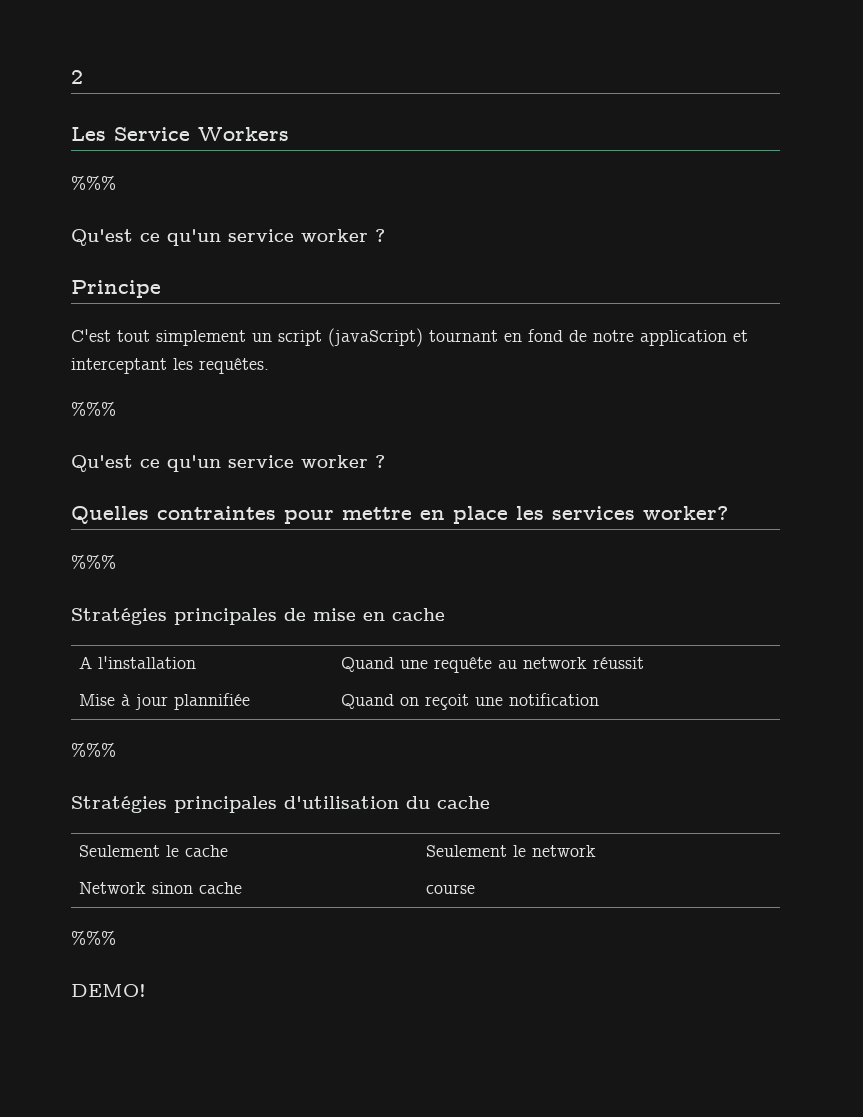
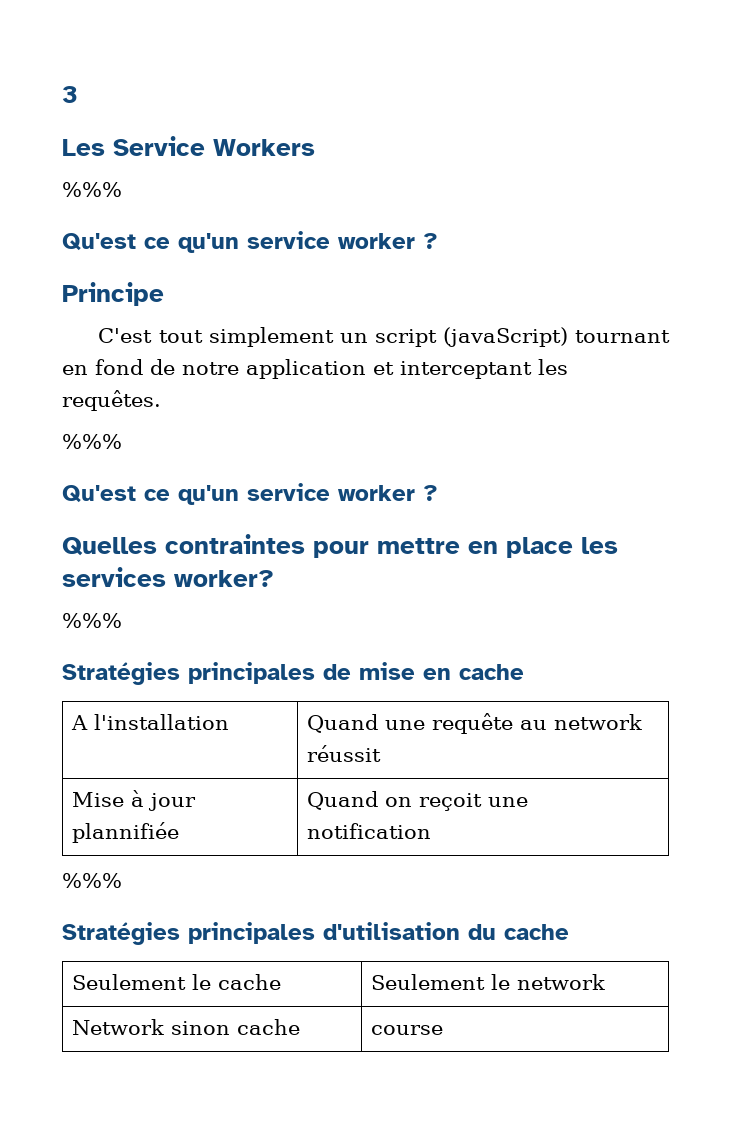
[71,70,83,84] 2 -> [62,86,78,103] 3
[71,930,116,945] [71,984,146,997] // %%% // DEMO! -> (444, 1030) none

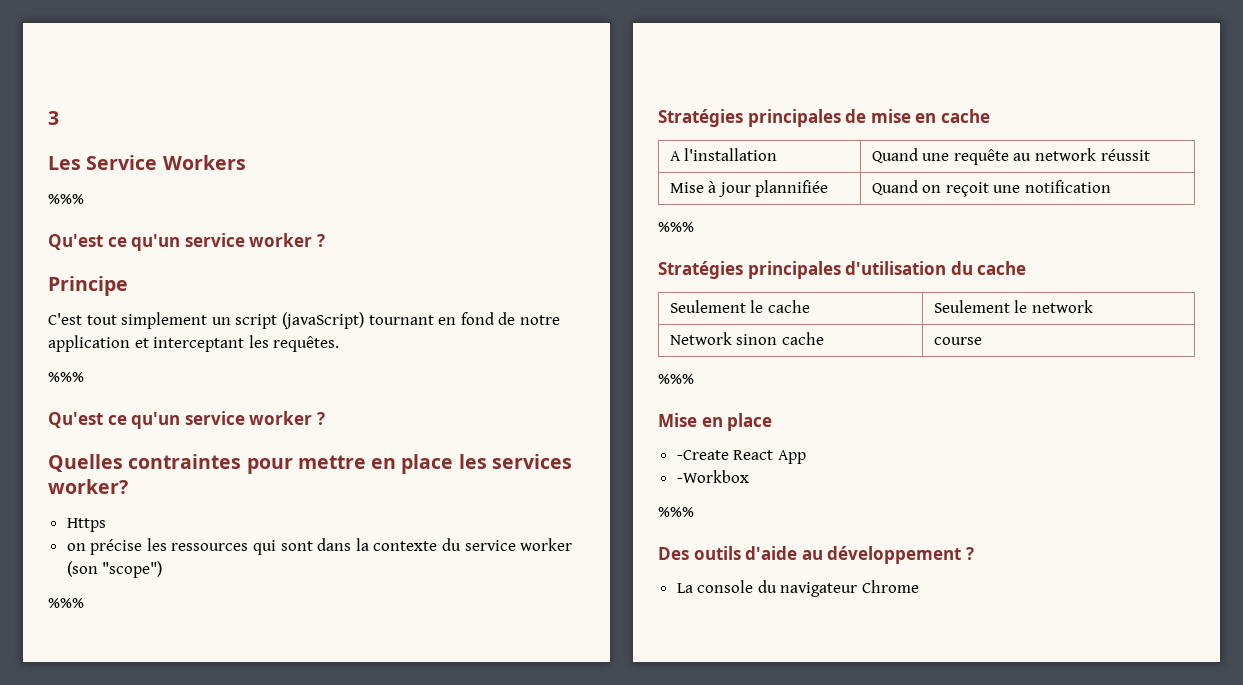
(274, 578) none -> [66,518,106,532] [66,538,573,555] [66,561,163,578] // Https // on précise les ressources qui sont dans la contexte du service worker (son "scope")
(444, 1030) none -> [658,374,694,384] [658,413,773,431] [676,450,806,464] [676,470,749,483] [658,507,694,517] [658,546,974,564] [676,580,920,597] // %%% // Mise en place // -Create React App // -Workbox // %%% // Des outils d'aide au développement ? // La console du navigateur Chrome

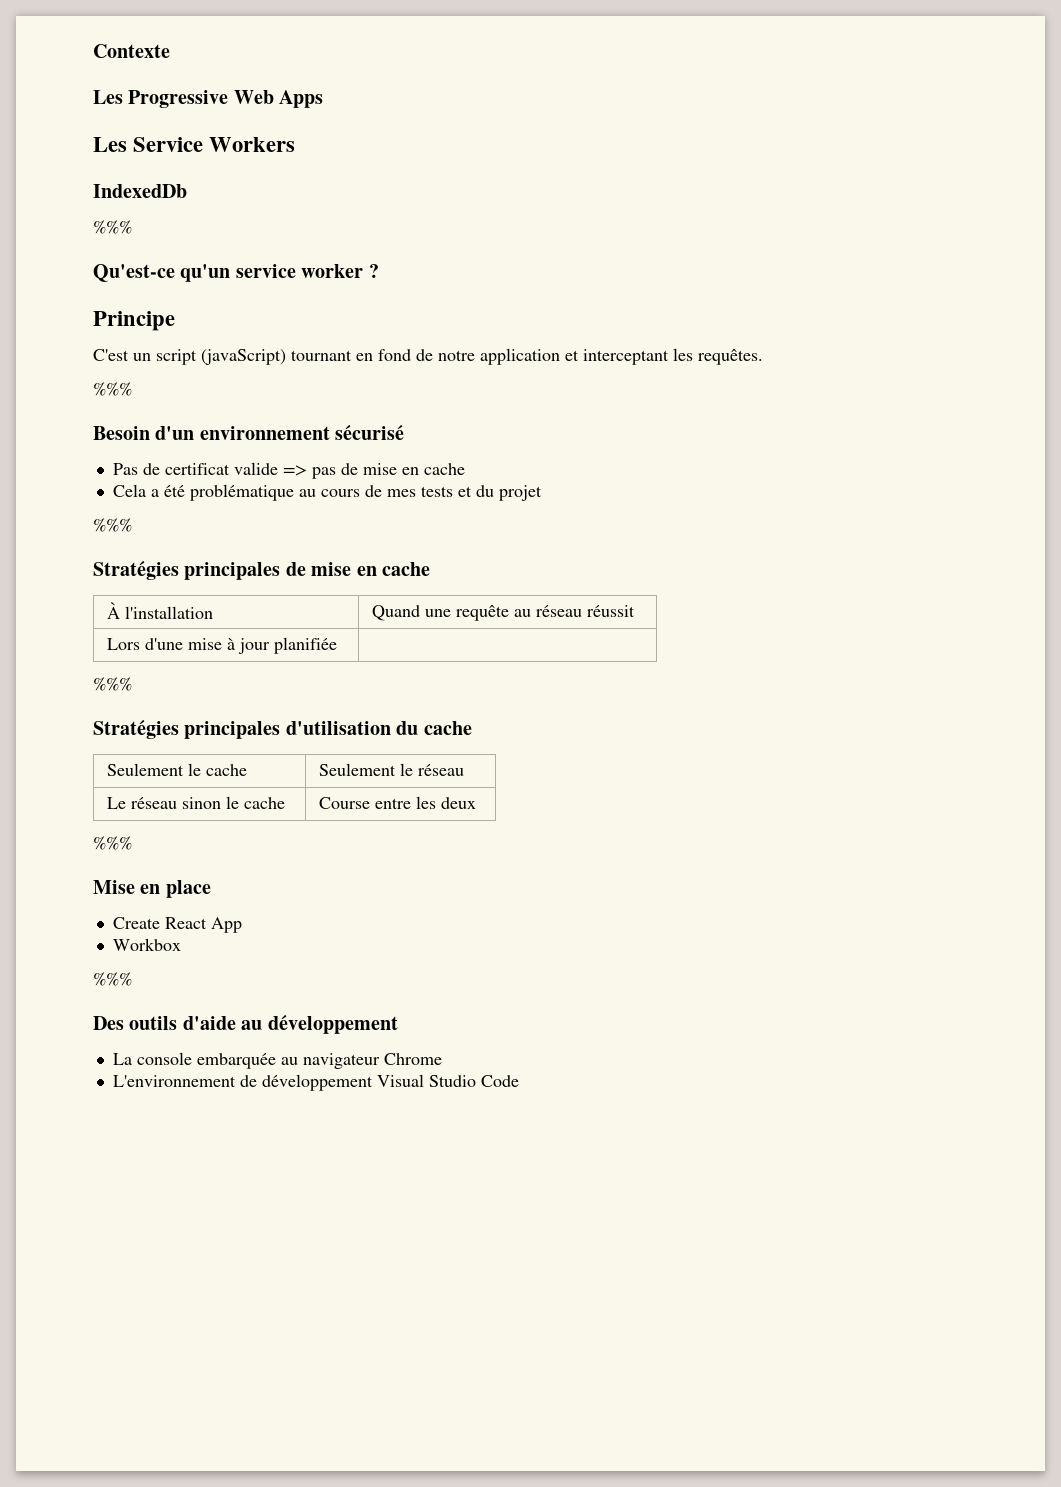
[48,111,59,125] 3 -> [93,44,170,58] [93,90,324,108] Contexte // Les Progressive Web Apps
[48,194,84,204] [48,234,127,250] // %%% // Qu'est ce -> [93,184,187,198] [93,220,132,234] [93,264,175,282] // IndexedDb // %%% // Qu'est-ce
[86,312,208,329] tout simplement -> (129, 355) none
[48,411,325,429] [48,454,572,474] [48,479,128,494] [66,518,106,532] [66,538,573,555] [66,561,163,578] Qu'est ce qu'un service worker ? // Quelles contraintes pour mettre en place les services worker? // Https // on précise les ressources qui sont dans la contexte du service worker (son "scope") -> [93,425,405,440] [112,462,465,479] [112,484,542,501] Besoin d'un environnement sécurisé // Pas de certificat valide => pas de mise en cache // Cela a été problématique au cours de mes tests et du projet
[669,151,681,161] A -> [107,602,121,619] À
[1035,148,1097,161] network -> [536,605,583,617] réseau
[669,180,829,197] [871,180,1112,197] Mise à jour plannifiée | Quand on reçoit une notification -> [107,637,338,654] Lors d'une mise à jour planifiée |
[1031,300,1093,313] [669,332,824,345] [933,337,982,345] network // Network sinon cache | course -> [418,764,465,776] [107,796,286,809] [319,796,477,809] réseau // Le réseau sinon le cache | Course entre les deux
[676,450,729,460] -Create -> [112,917,160,929] Create
[676,470,749,483] -Workbox -> [112,938,181,951] Workbox
[965,547,974,560] ? -> (398, 1024) none
[757,580,777,593] du -> [196,1053,298,1069] embarquée au
(920, 586) none -> [112,1074,519,1091] // L'environnement de développement Visual Studio Code

